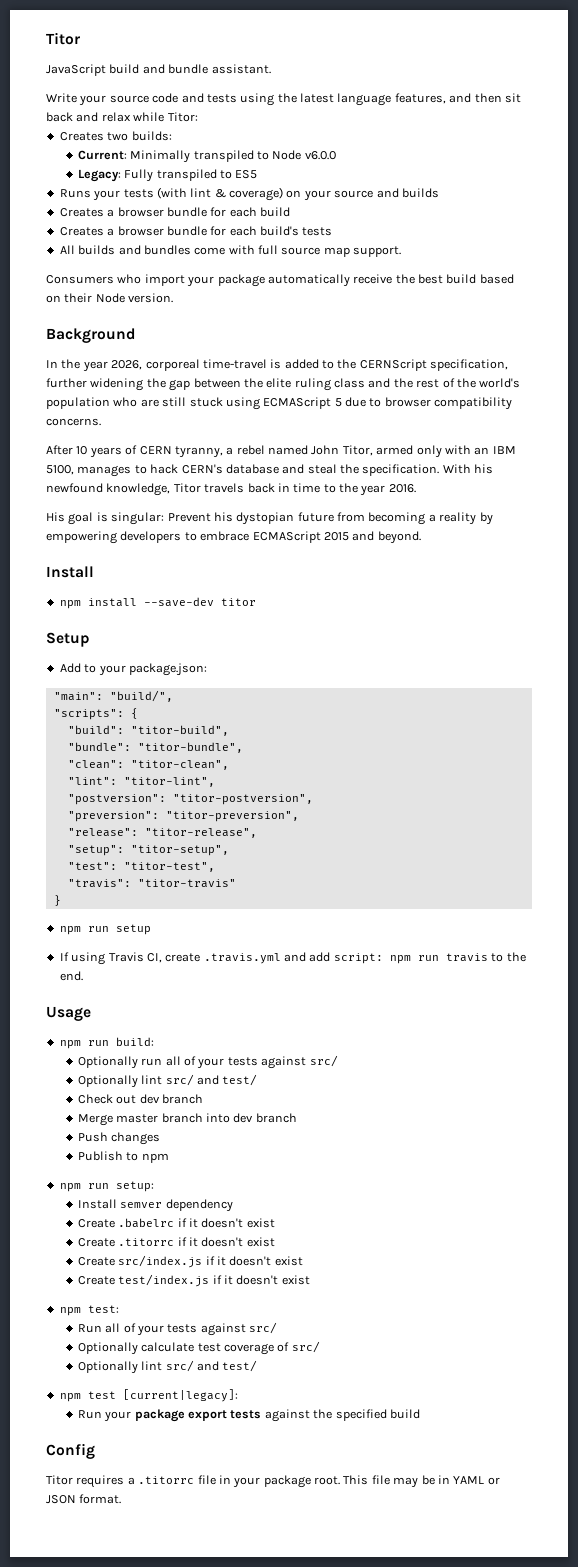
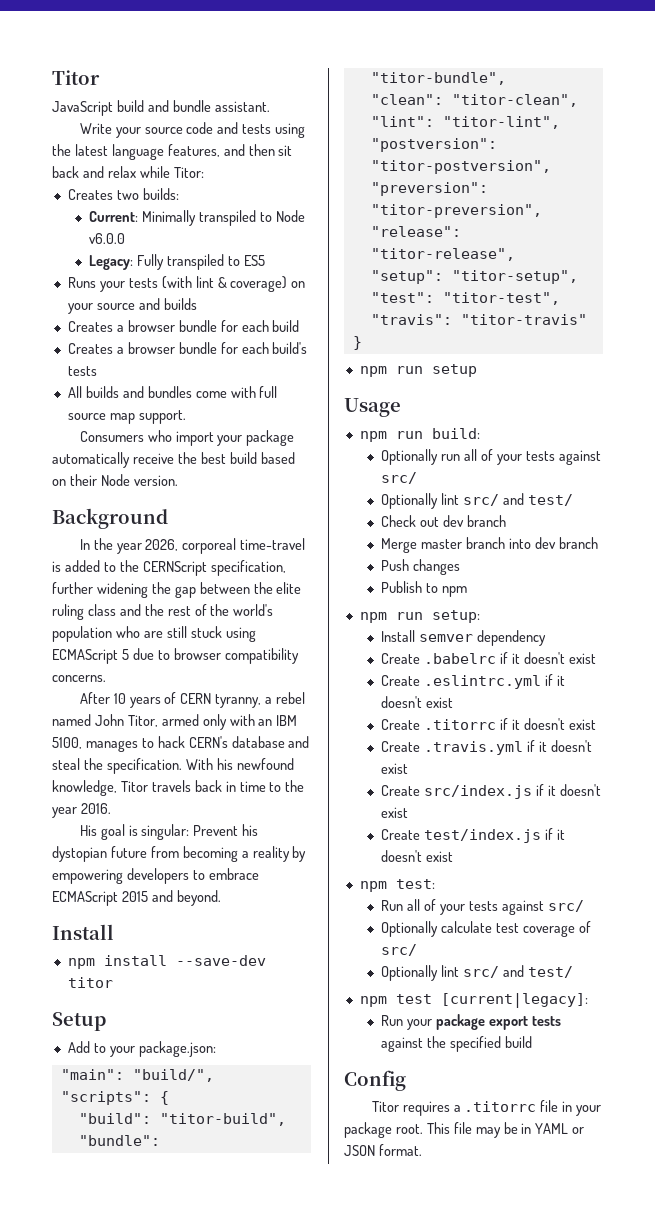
[59,952,526,965] [59,971,83,981] // If using Travis CI, create .travis.yml and add script: npm run travis to the end. -> (477, 370) none
(275, 1223) none -> [381,674,565,689] [381,696,454,708] // Create .eslintrc.yml if it doesn't exist
(275, 1242) none -> [381,740,592,755] [381,763,409,774] // Create .travis.yml if it doesn't exist

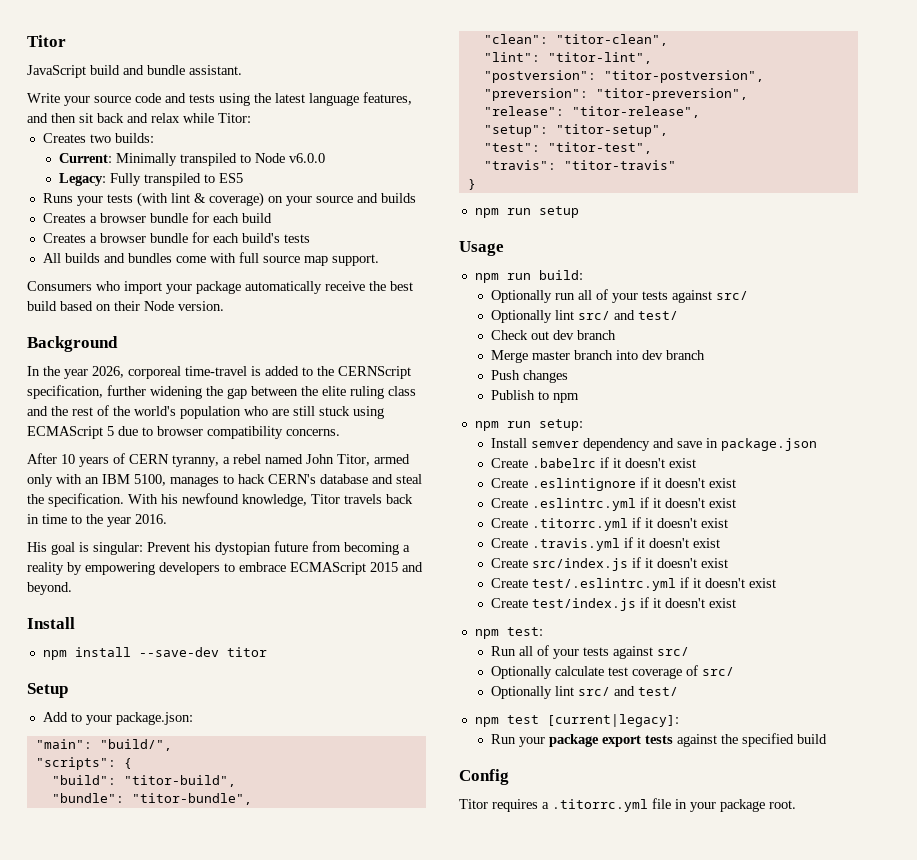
(546, 638) none -> [653,438,818,451] and save in package.json
(596, 658) none -> [491,477,737,491] // Create .eslintignore if it doesn't exist
[424,719,497,730] .titorrc -> [532,518,629,531] .titorrc.yml
(409, 812) none -> [491,577,777,591] // Create test/.eslintrc.yml if it doesn't exist
[464,1101,537,1112] .titorrc -> [552,799,648,812] .titorrc.yml
[426,1122,585,1138] [344,1144,422,1156] This file may be in YAML or JSON format. -> (796, 804) none

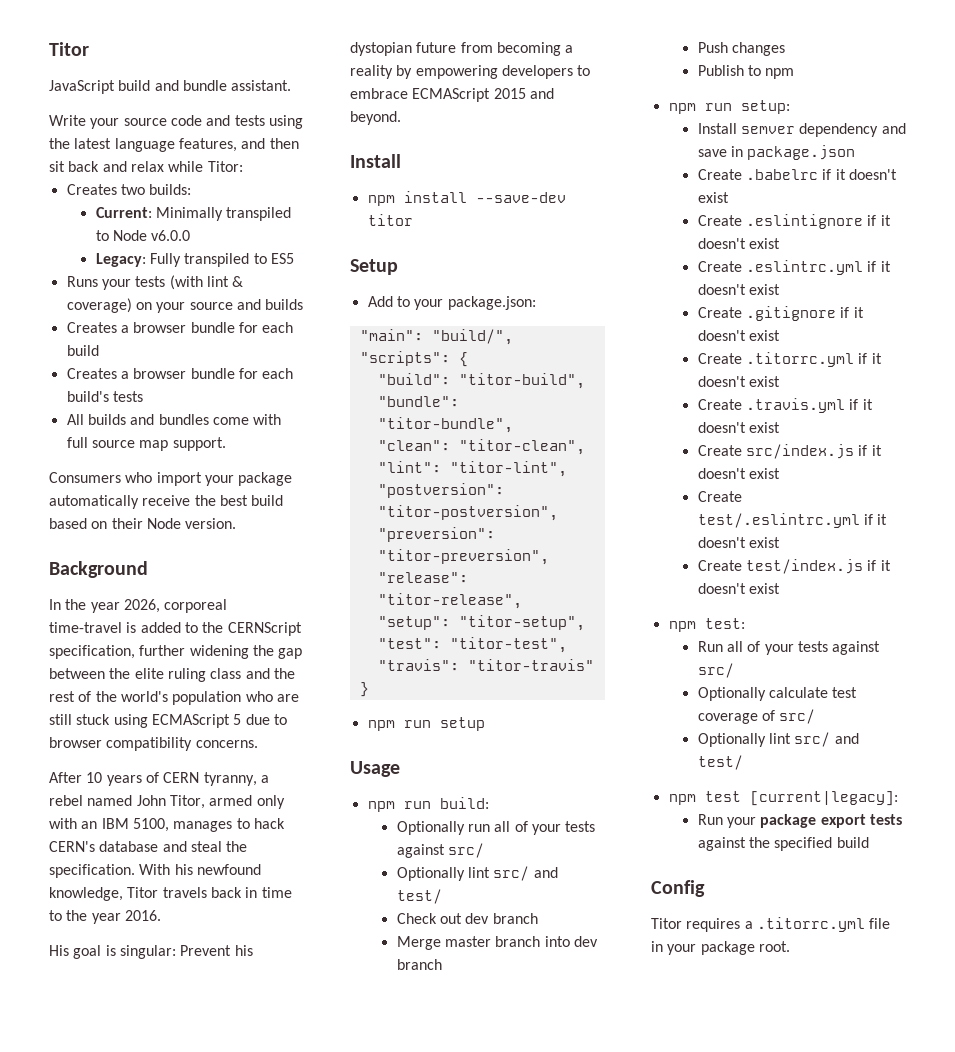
(737, 503) none -> [697,306,864,321] [697,330,781,341] // Create .gitignore if it doesn't exist

